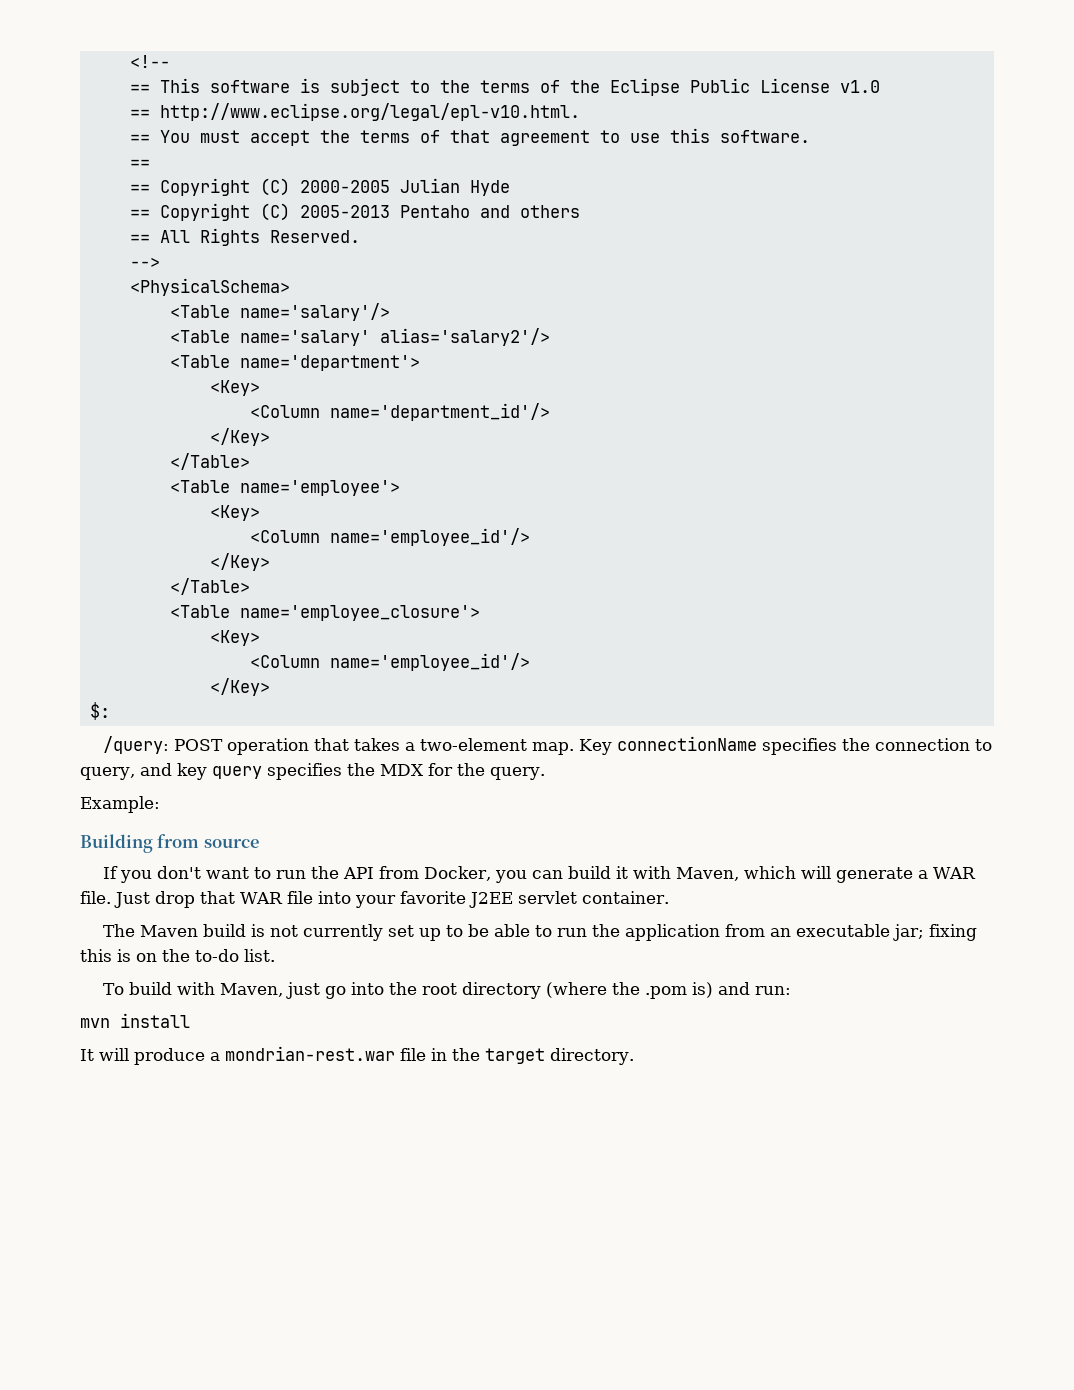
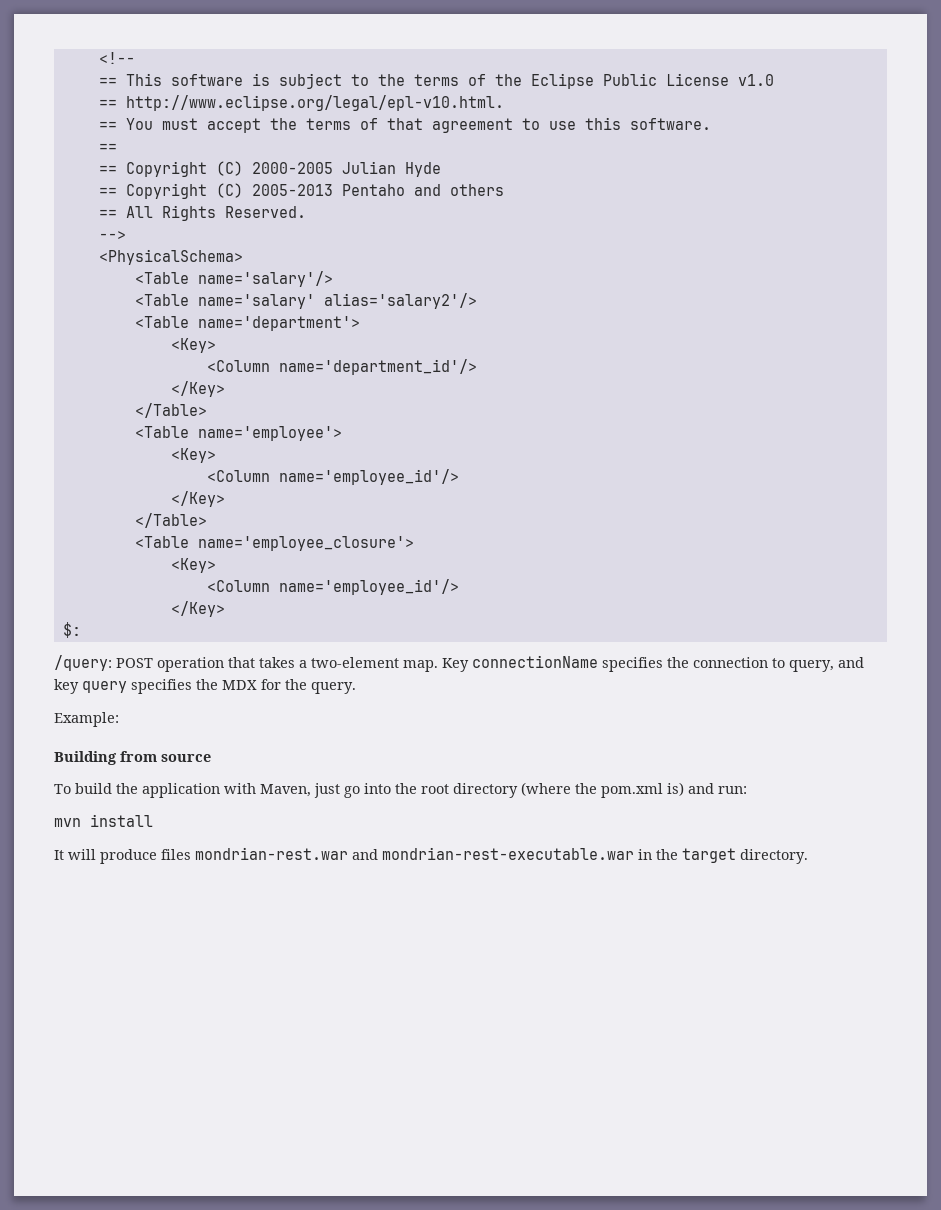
[102,866,976,883] [80,891,669,908] [102,924,977,941] [80,949,275,962] [102,982,172,995] If you don't want to run the API from Docker, you can build it with Maven, which will generate a WAR file. Just drop that WAR file into your favorite J2EE servlet container. // The Maven build is not currently set up to be able to run the application from an executable jar; fixing this is on the to-do list. // To build -> [54,783,220,798] To build the application
[644,986,687,999] .pom -> [601,783,663,798] pom.xml
[210,1046,426,1061] a mondrian-rest.war file -> [161,847,634,860] files mondrian-rest.war and mondrian-rest-executable.war

